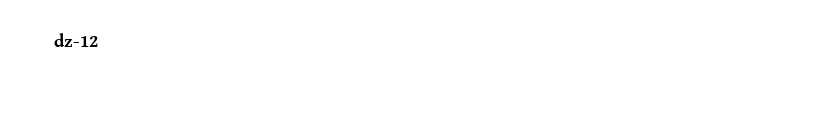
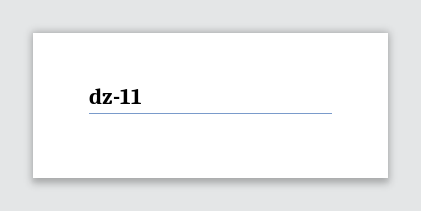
[54,33,98,47] dz-12 -> [89,88,142,104] dz-11

